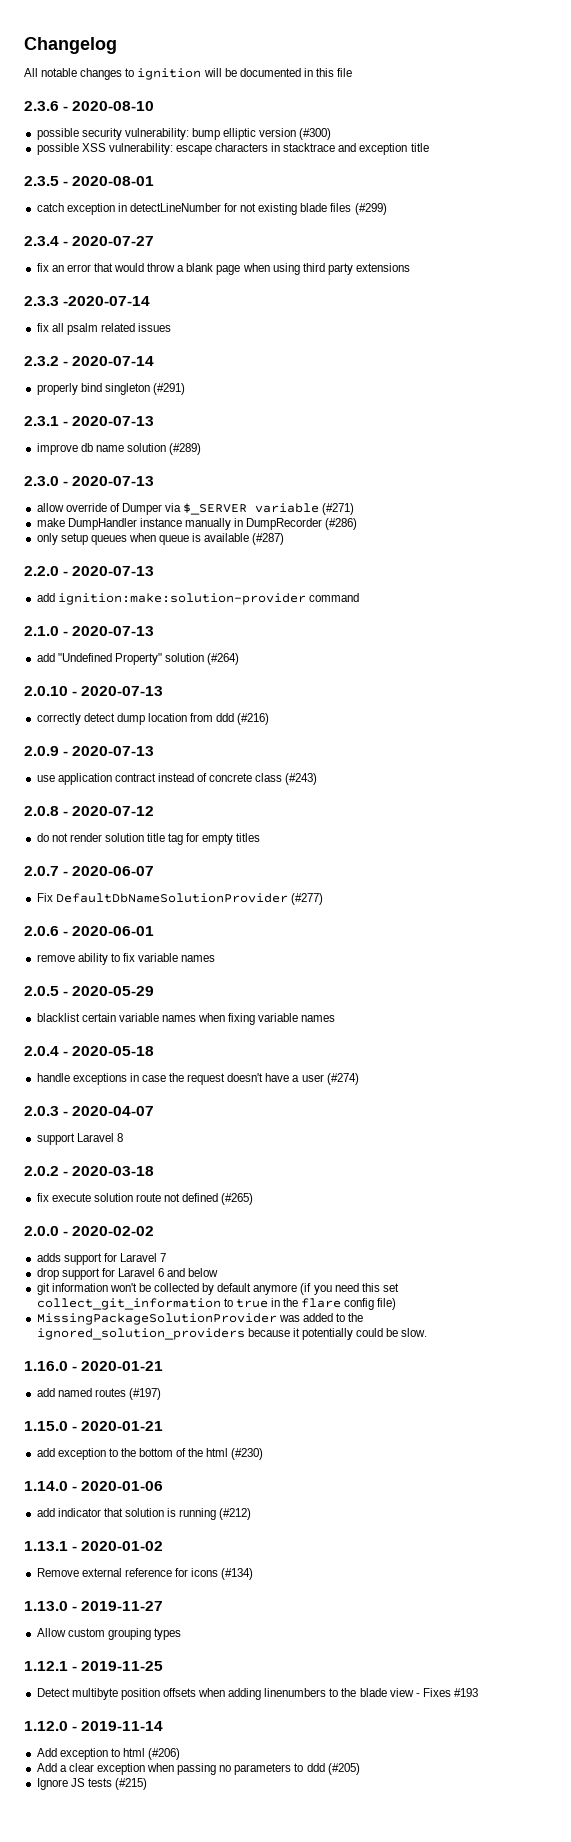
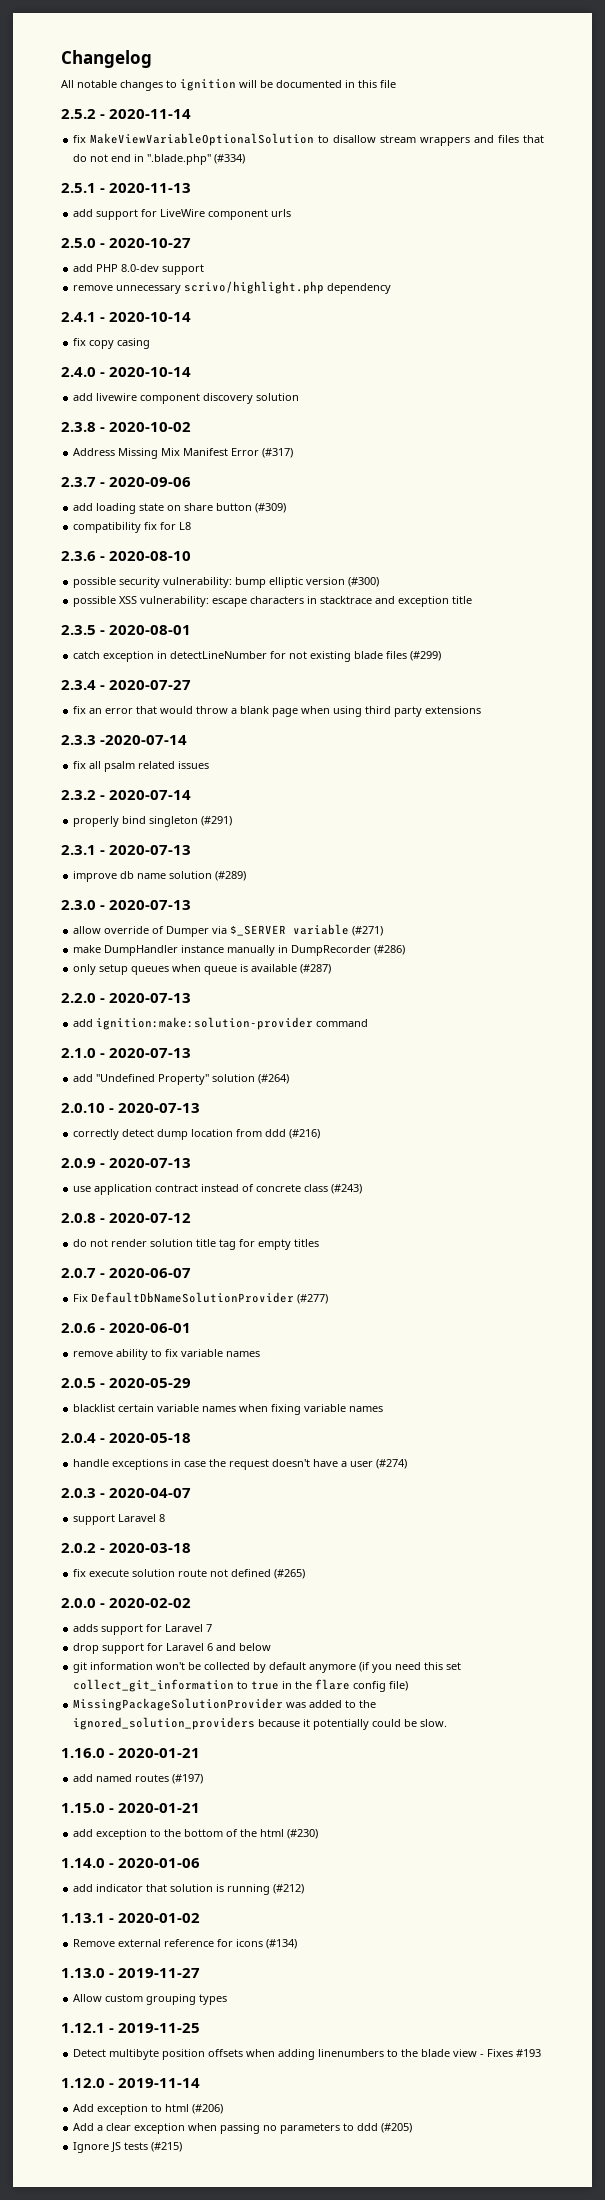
(353, 72) none -> [61,109,192,119] [73,133,544,146] [73,154,246,165] [61,183,192,193] [73,209,292,220] [61,238,192,248] [73,264,205,275] [73,281,392,294] [61,312,192,322] [73,338,151,349] [61,367,192,377] [73,393,300,404] [61,422,192,432] [73,448,294,459] [61,477,192,487] [73,503,287,514] [73,522,192,533] // 2.5.2 - 2020-11-14 // fix MakeViewVariableOptionalSolution to disallow stream wrappers and files that do not end in ".blade.php" (#334) // 2.5.1 - 2020-11-13 // add support for LiveWire component urls // 2.5.0 - 2020-10-27 // add PHP 8.0-dev support // remove unnecessary scrivo/highlight.php dependency // 2.4.1 - 2020-10-14 // fix copy casing // 2.4.0 - 2020-10-14 // add livewire component discovery solution // 2.3.8 - 2020-10-02 // Address Missing Mix Manifest Error (#317) // 2.3.7 - 2020-09-06 // add loading state on share button (#309) // compatibility fix for L8

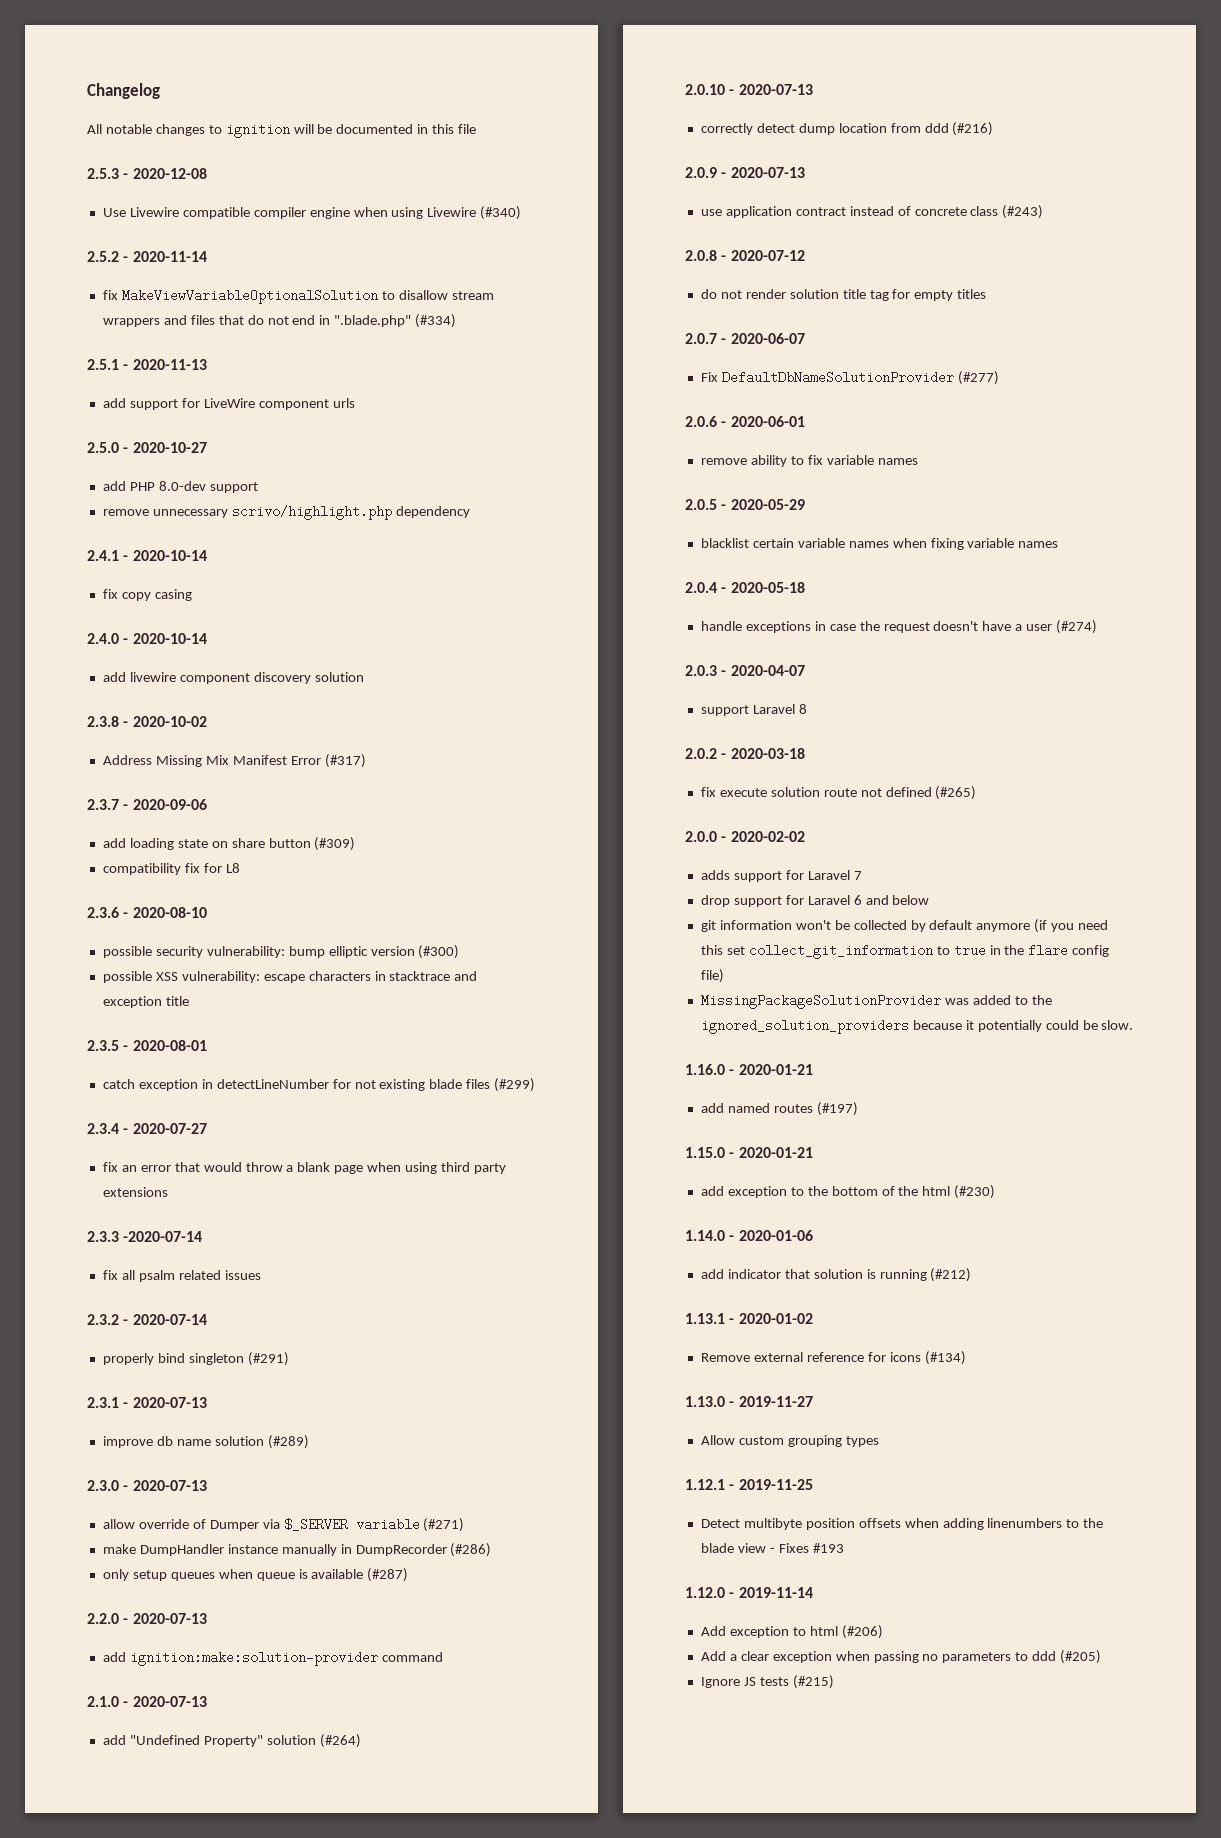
(396, 84) none -> [87,168,207,179] [102,206,522,220] // 2.5.3 - 2020-12-08 // Use Livewire compatible compiler engine when using Livewire (#340)

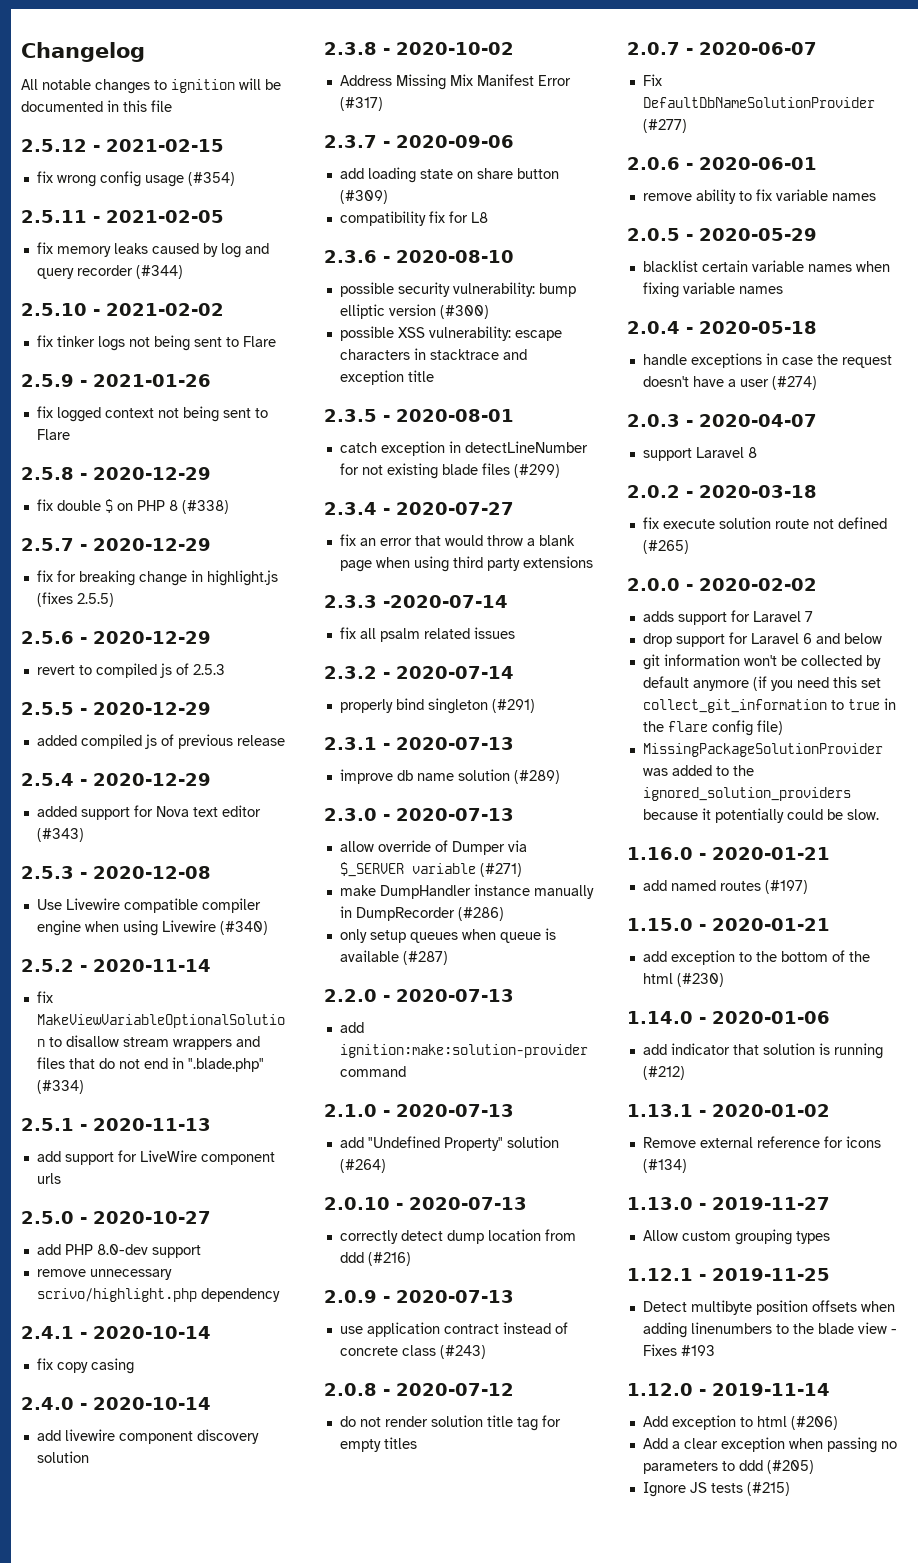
(477, 129) none -> [21,139,224,152] [36,171,235,187] [21,210,224,223] [36,242,269,258] [36,265,183,279] [21,303,224,316] [36,335,276,351] [21,374,211,387] [36,406,268,422] [36,429,70,440] [21,467,211,480] [36,499,229,514] [21,538,211,551] [36,570,278,586] [36,592,114,607] [21,631,211,644] [36,663,225,678] [21,702,211,715] [36,734,285,749] [21,773,211,786] [36,805,261,820] [36,828,84,842] // 2.5.12 - 2021-02-15 // fix wrong config usage (#354) // 2.5.11 - 2021-02-05 // fix memory leaks caused by log and query recorder (#344) // 2.5.10 - 2021-02-02 // fix tinker logs not being sent to Flare // 2.5.9 - 2021-01-26 // fix logged context not being sent to Flare // 2.5.8 - 2020-12-29 // fix double $ on PHP 8 (#338) // 2.5.7 - 2020-12-29 // fix for breaking change in highlight.js (fixes 2.5.5) // 2.5.6 - 2020-12-29 // revert to compiled js of 2.5.3 // 2.5.5 - 2020-12-29 // added compiled js of previous release // 2.5.4 - 2020-12-29 // added support for Nova text editor (#343)

